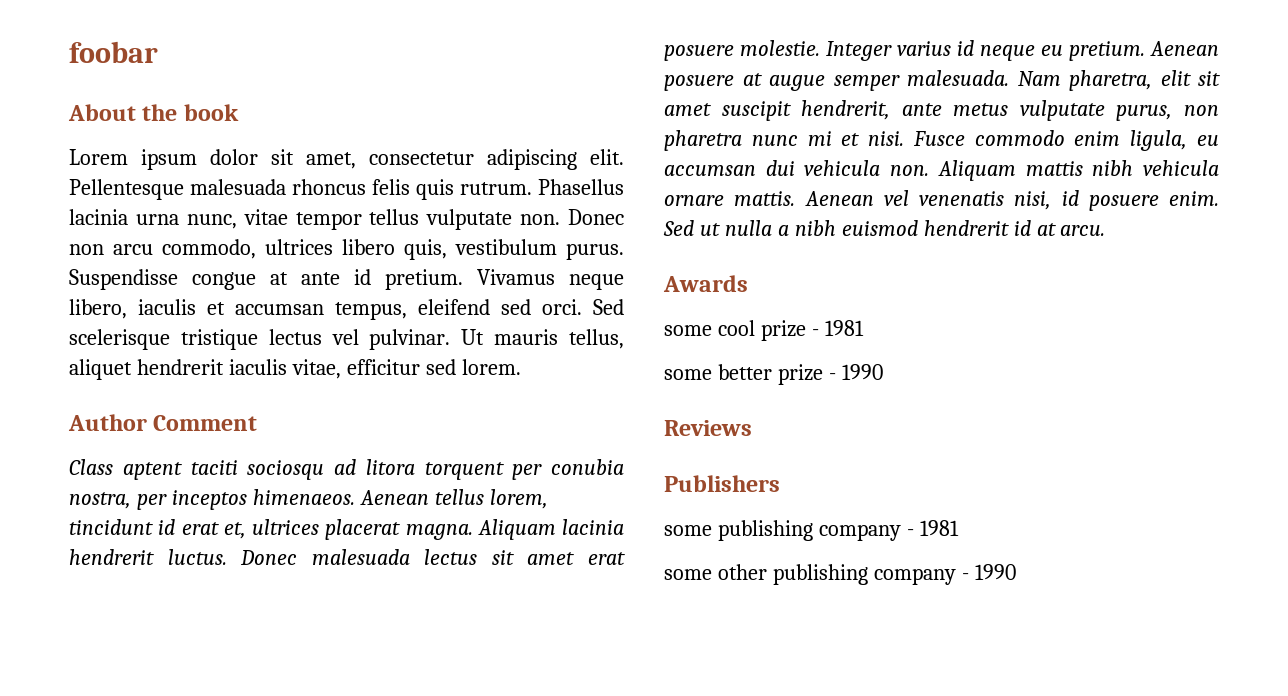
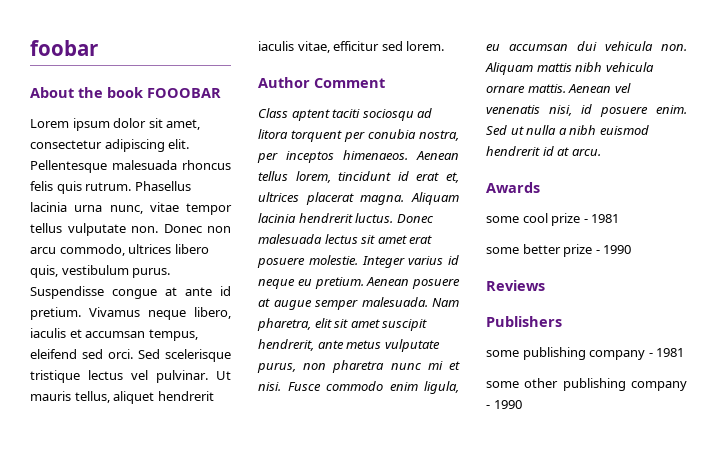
(239, 112) none -> [147,88,221,98] FOOOBAR

